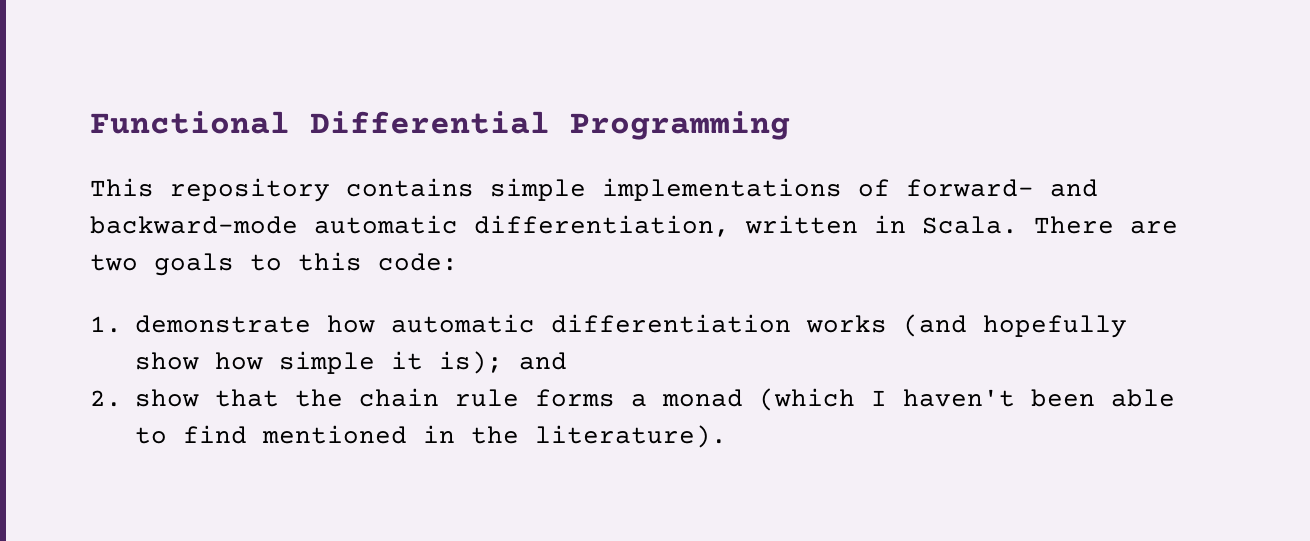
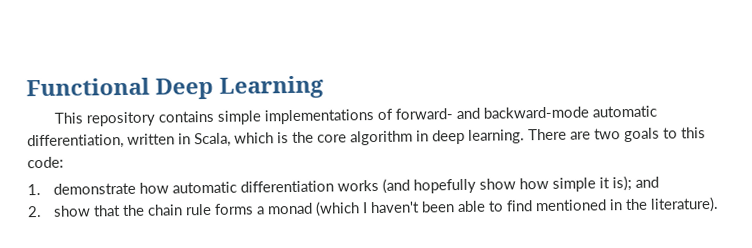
[310,111,790,140] Differential Programming -> [155,75,325,100] Deep Learning
[922,216,1018,234] Scala. -> [194,129,525,148] Scala, which is the core algorithm in deep learning.

